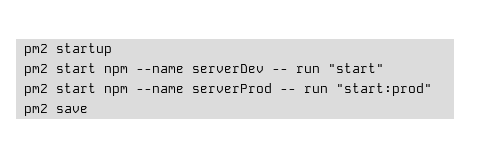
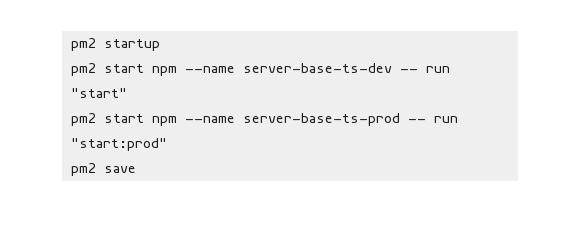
[191,64,264,73] serverDev -> [243,63,393,73] server-base-ts-dev
[191,83,272,93] serverProd -> [243,113,401,126] server-base-ts-prod

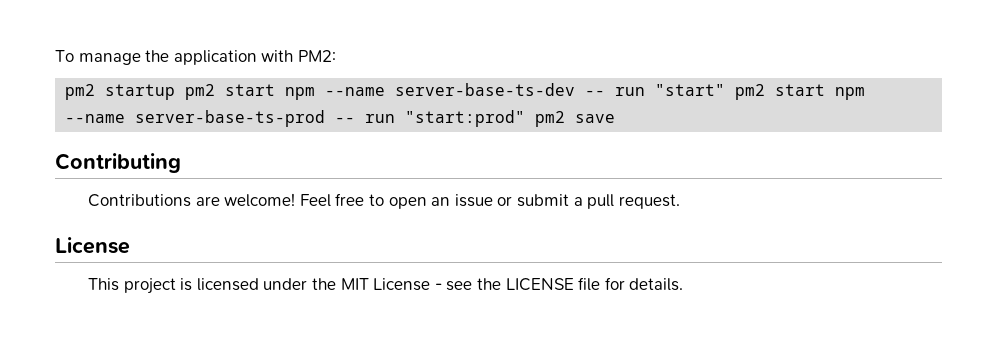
(71, 44) none -> [55,50,336,65] To manage the application with PM2: //
(161, 45) // -> (176, 92) none
(128, 93) // -> (726, 90) none
(168, 144) // -> (526, 118) none
(137, 169) none -> [55,153,181,173] [88,193,680,209] [55,237,130,254] [88,277,684,294] // Contributing // Contributions are welcome! Feel free to open an issue or submit a pull request. // License // This project is licensed under the MIT License - see the LICENSE file for details.

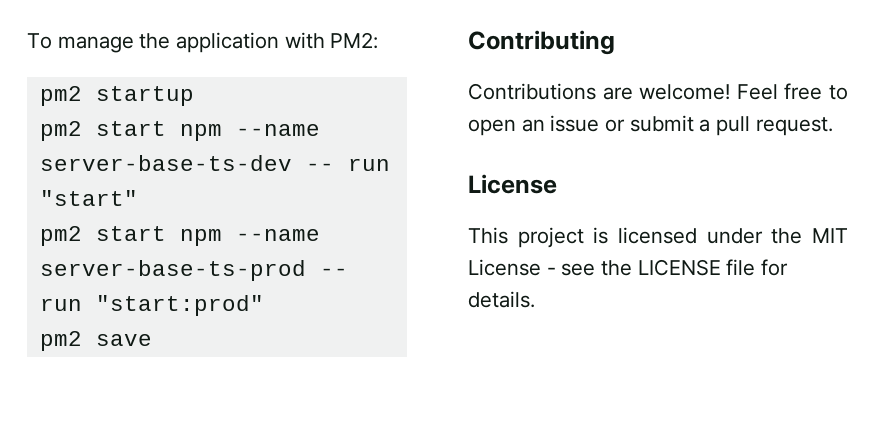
(176, 92) none -> (194, 96) //
(726, 90) none -> (138, 198) //
(526, 118) none -> (264, 305) //

